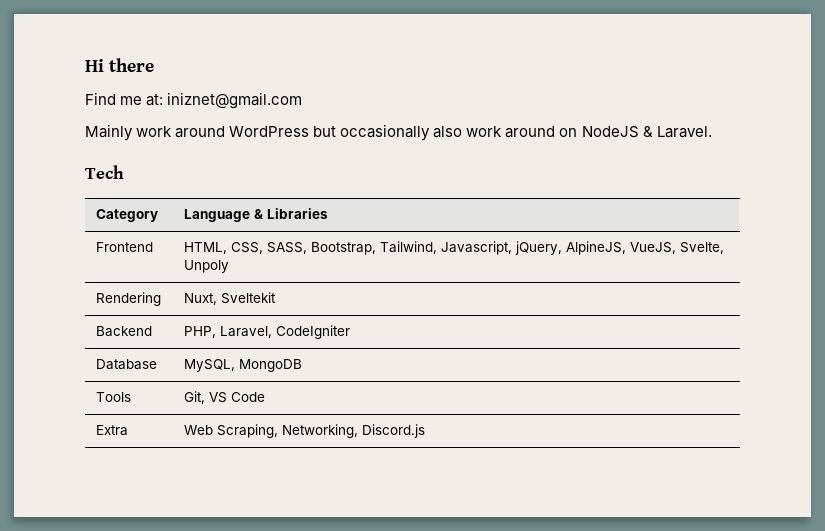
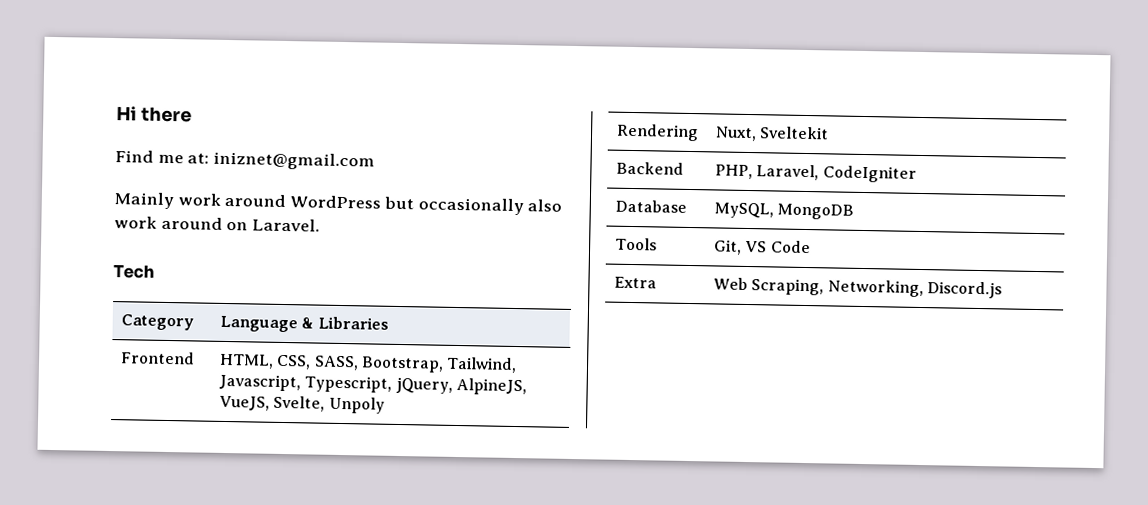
[581,126,653,138] NodeJS & -> (249, 226) none
(513, 248) none -> [304,375,393,393] Typescript,

